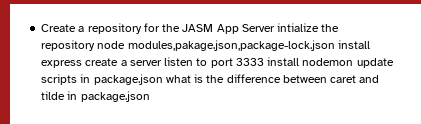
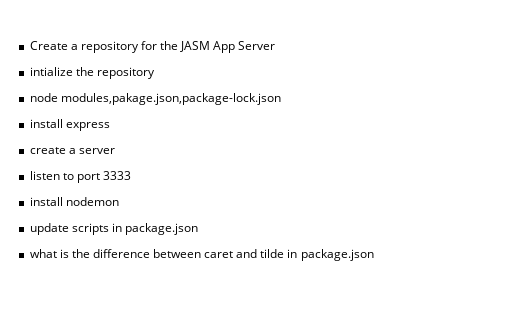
(275, 28) none -> (276, 45) //
(96, 45) none -> (155, 73) //
(335, 45) none -> (281, 99) //
(83, 64) none -> (110, 126) //
(162, 63) none -> (115, 151) //
(264, 62) none -> (131, 175) //
(354, 62) none -> (119, 201) //
(163, 79) none -> (198, 229) //

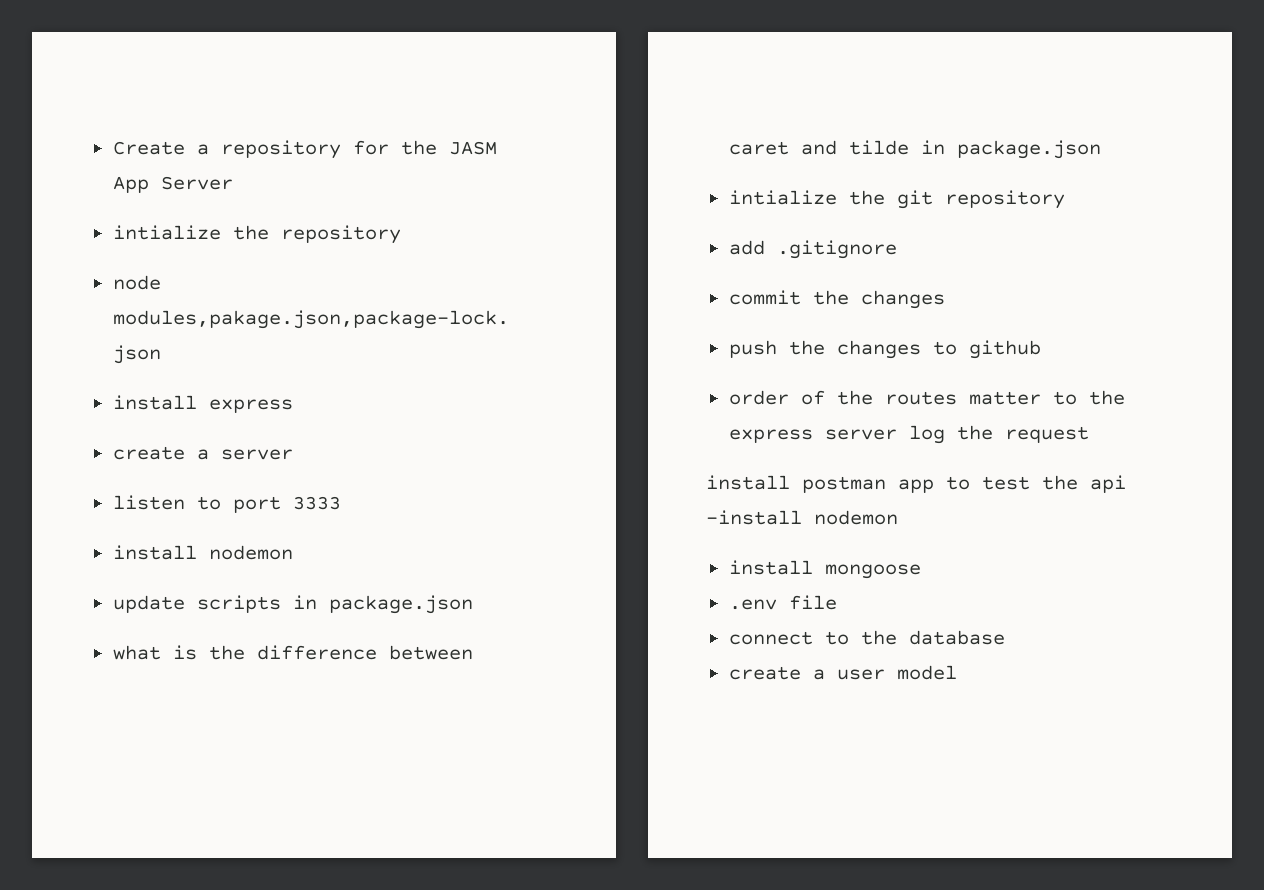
(374, 255) none -> [728,190,1065,209] [728,240,897,259] [728,290,945,309] [728,340,1041,359] [728,390,1125,405] [728,425,1089,444] [706,475,1126,493] [706,510,898,525] [728,560,921,579] [728,595,837,610] [728,630,1005,645] [728,665,957,680] // intialize the git repository // add .gitignore // commit the changes // push the changes to github // order of the routes matter to the express server log the request // install postman app to test the api -install nodemon // install mongoose // .env file // connect to the database // create a user model

